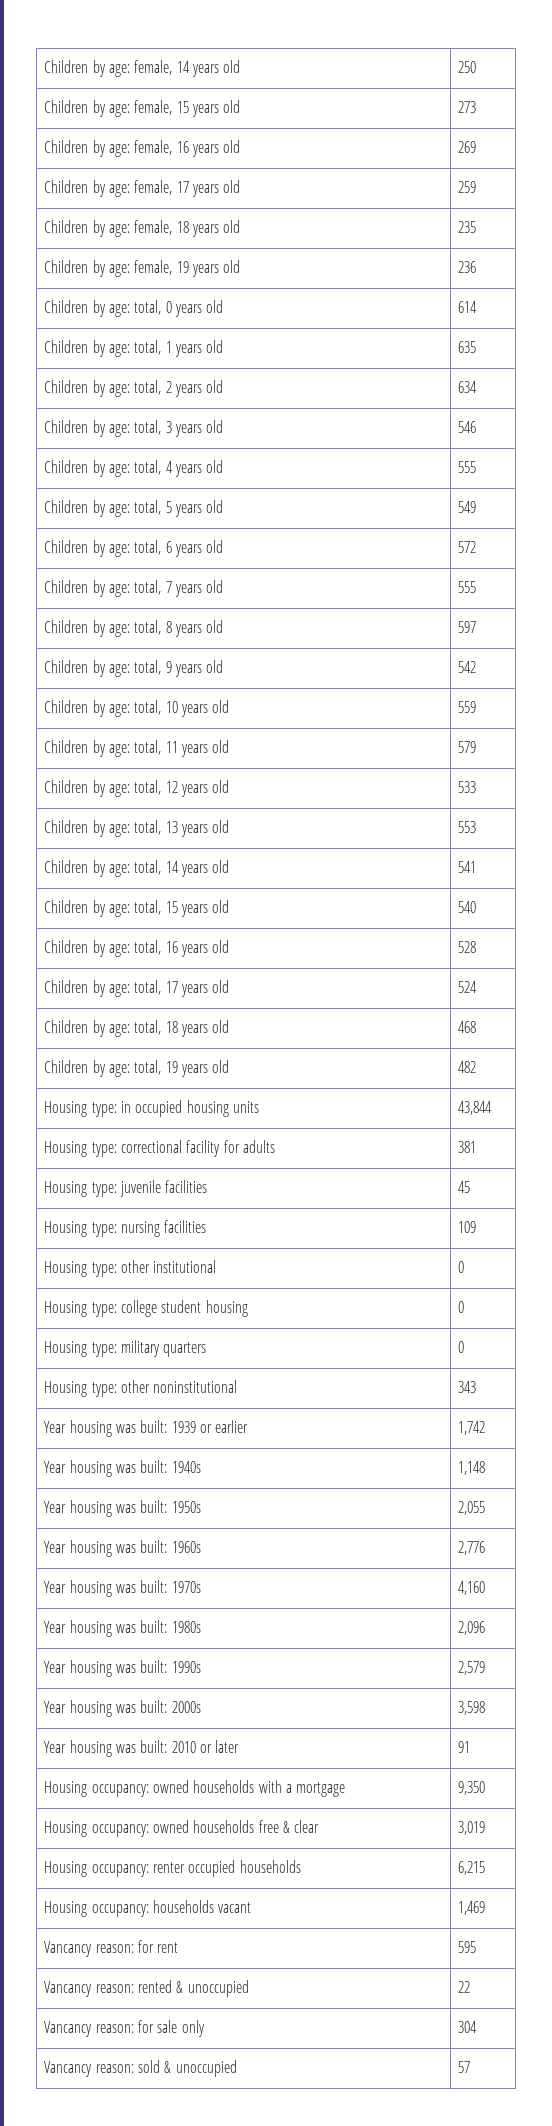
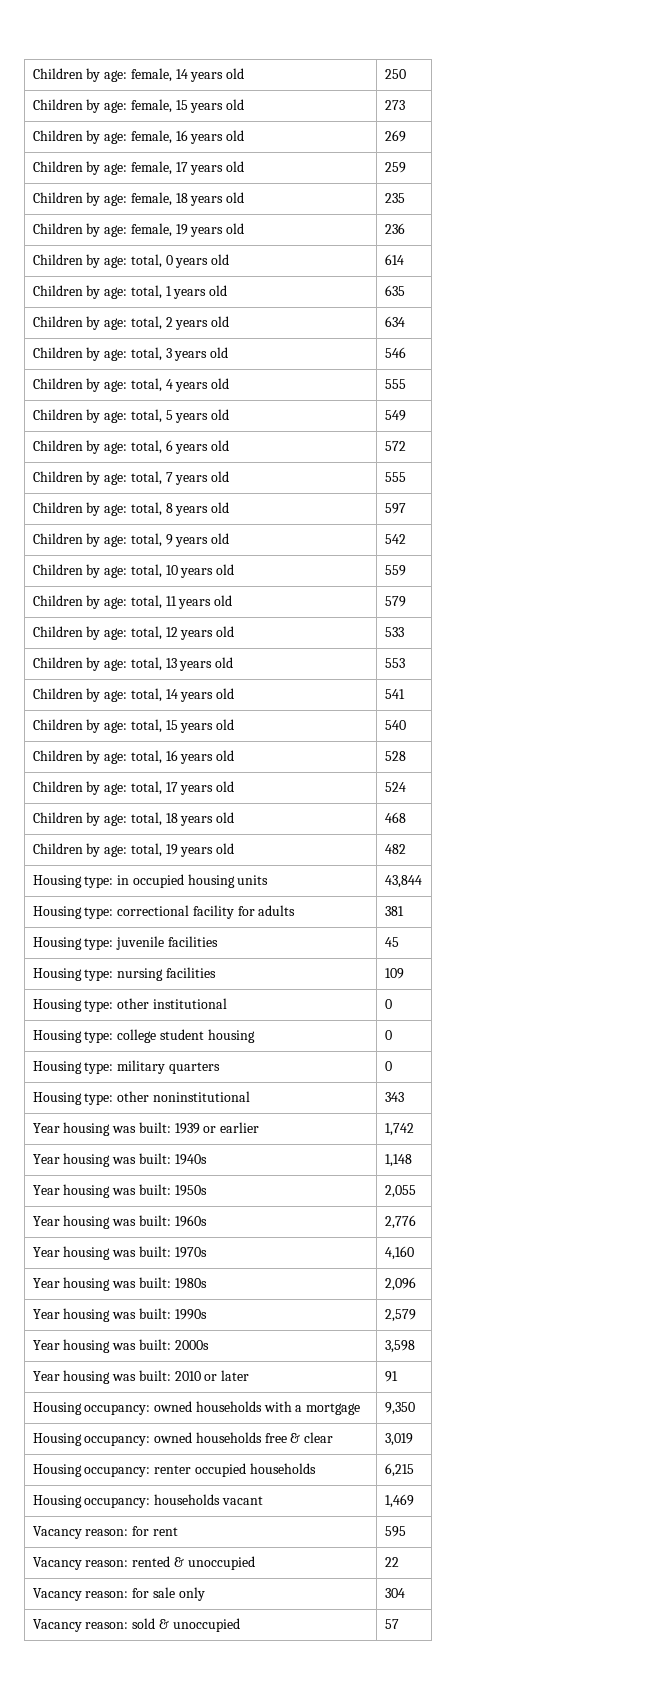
[44,1941,93,1957] Vancancy -> [32,1526,82,1539] Vacancy
[44,1981,93,1997] Vancancy -> [32,1557,82,1570] Vacancy
[44,2021,93,2037] Vancancy -> [32,1588,82,1601] Vacancy
[44,2061,93,2077] Vancancy -> [32,1619,82,1632] Vacancy

